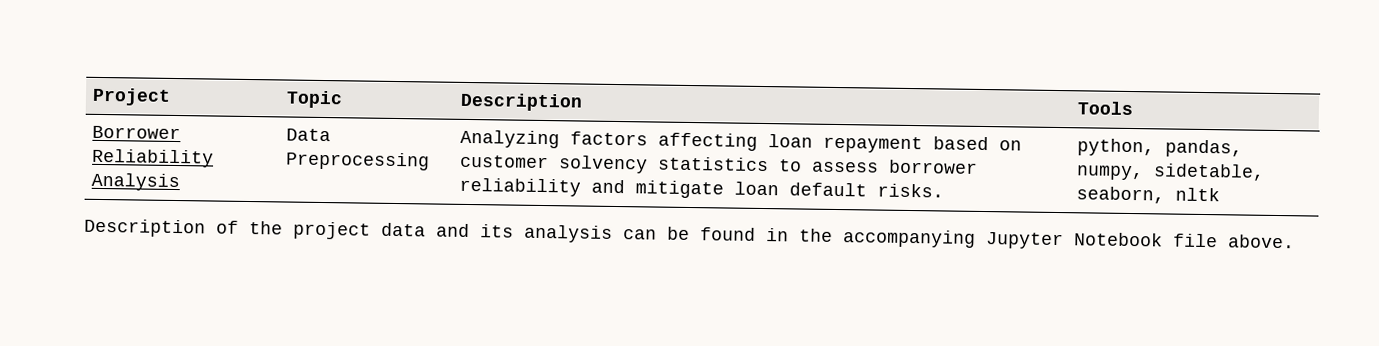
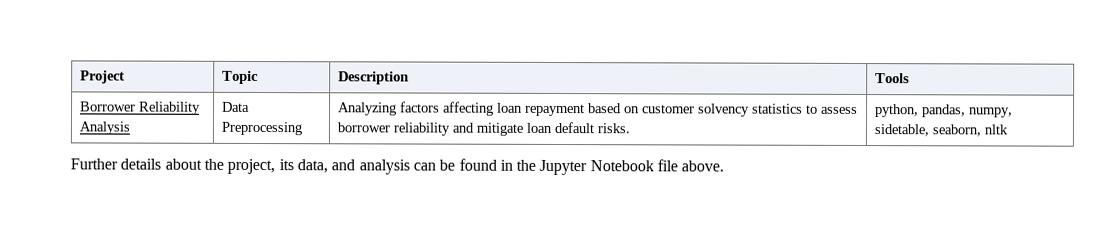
[84,218,514,240] Description of the project data and its -> [70,158,356,175] Further details about the project, its data, and
[843,229,976,248] accompanying -> (537, 165) none

